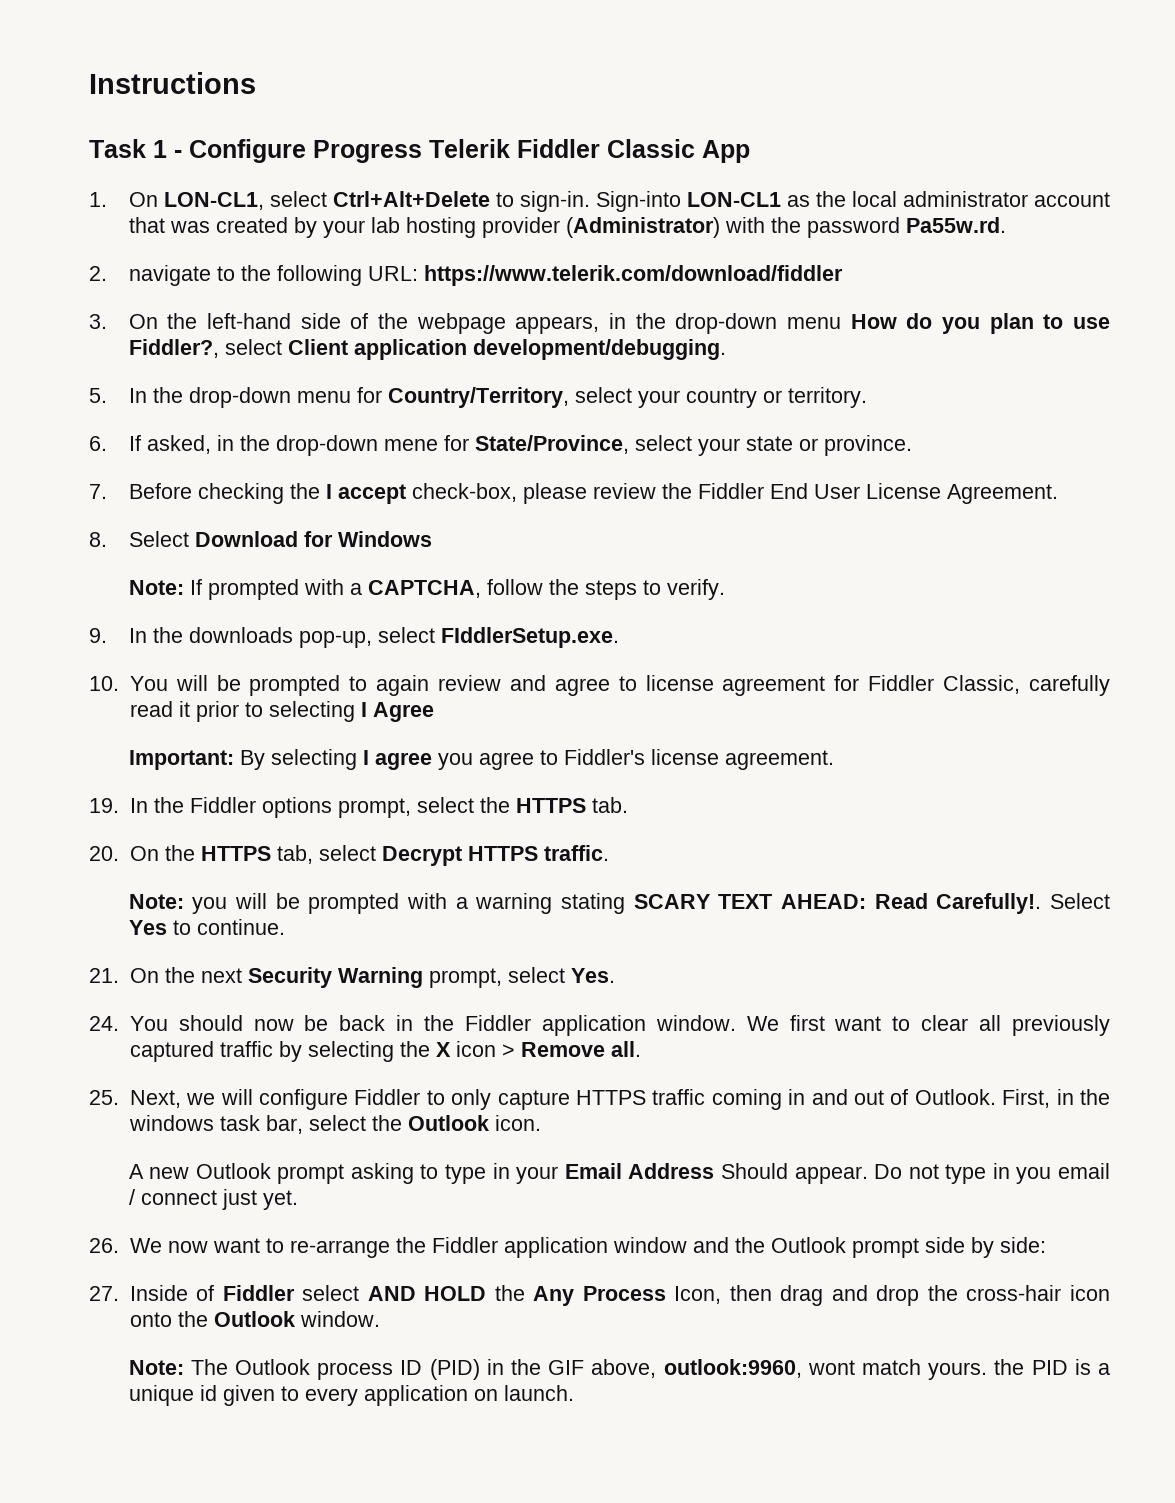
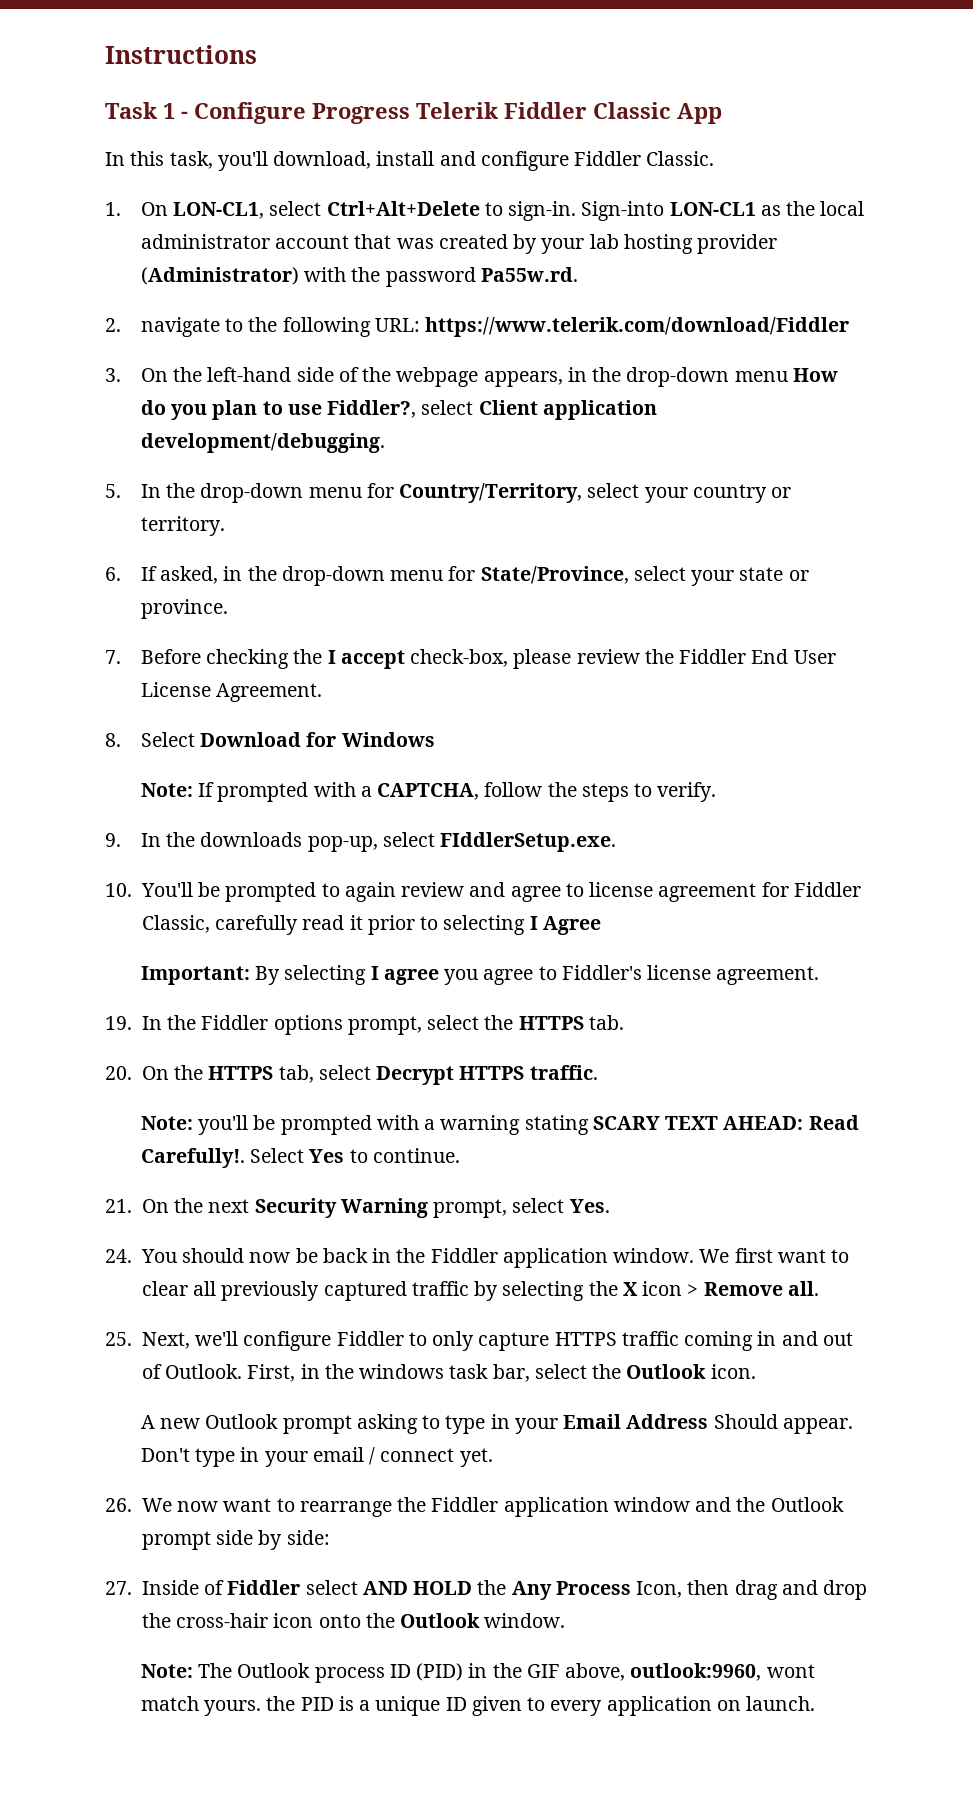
(750, 151) none -> [105,151,715,171] // In this task, you'll download, install and configure Fiddler Classic.
[423,265,843,286] https://www.telerik.com/download/fiddler -> [425,317,850,337] https://www.telerik.com/download/Fiddler
[383,439,438,451] mene -> [390,570,444,581] menu
[129,675,208,691] You will -> [140,882,193,897] You'll
[192,893,267,914] you will -> [198,1115,249,1135] you'll
[186,1089,253,1105] we will -> [195,1331,239,1346] we'll
[874,1163,1052,1184] Do not type in you -> [140,1447,308,1467] Don't type in your
[221,1189,257,1210] just -> (455, 1455) none
[289,1240,390,1258] re-arrange -> [299,1501,392,1517] rearrange
[199,1385,217,1401] id -> [445,1697,467,1711] ID

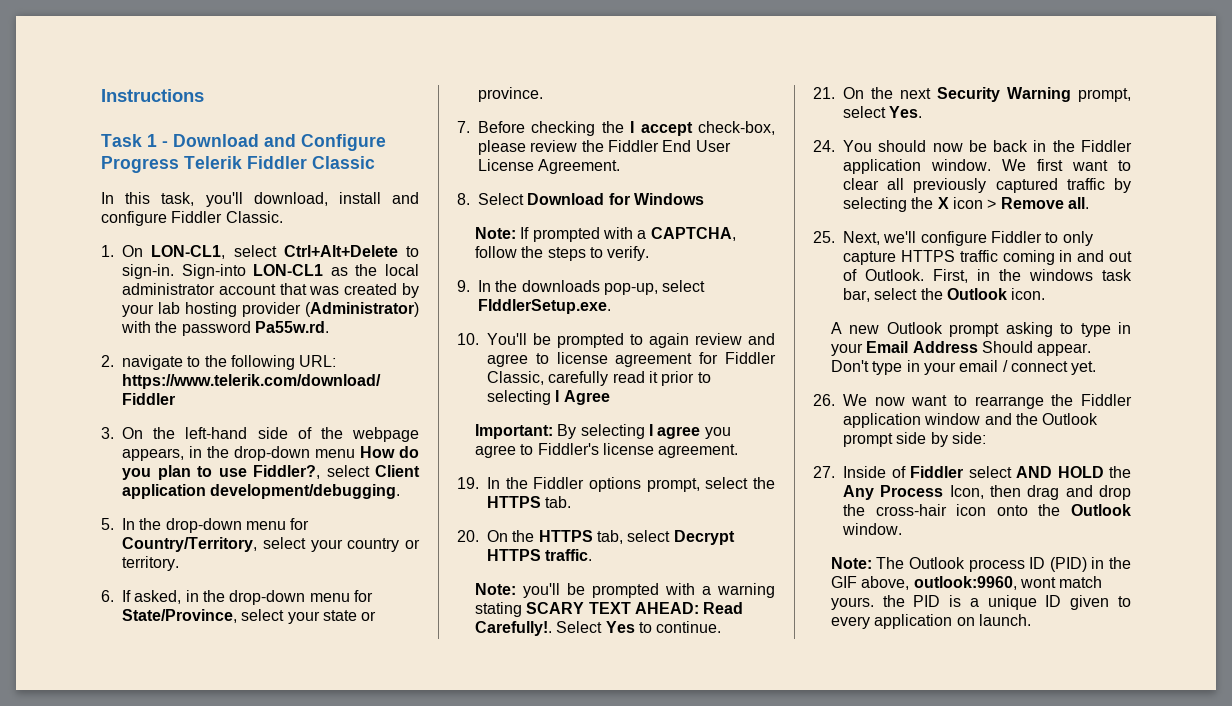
(188, 115) none -> [173,134,296,147] Download and
[677,103,722,124] App -> (375, 162) none

